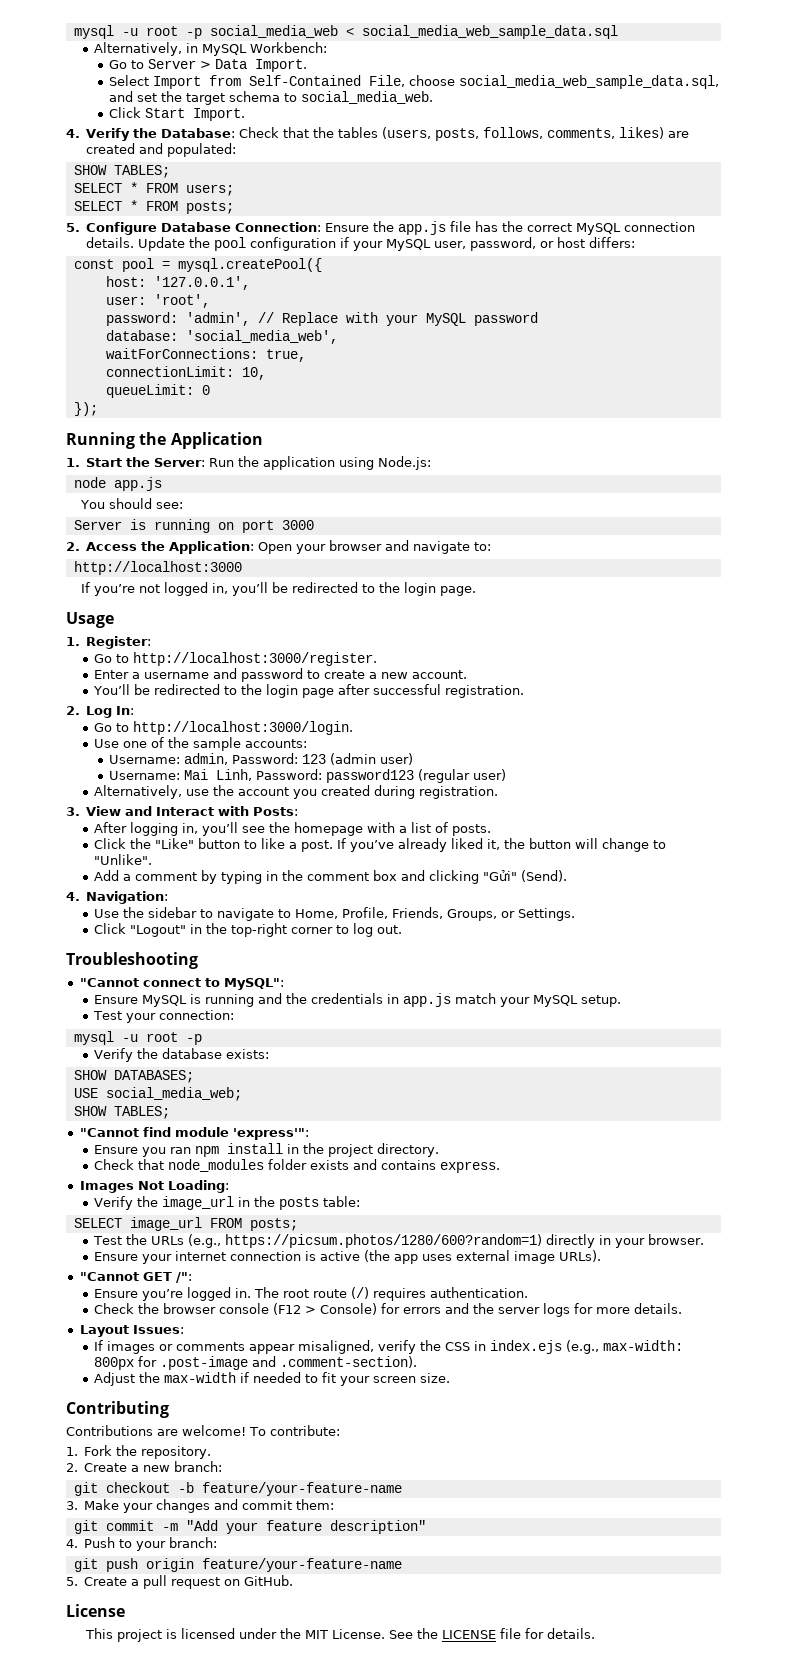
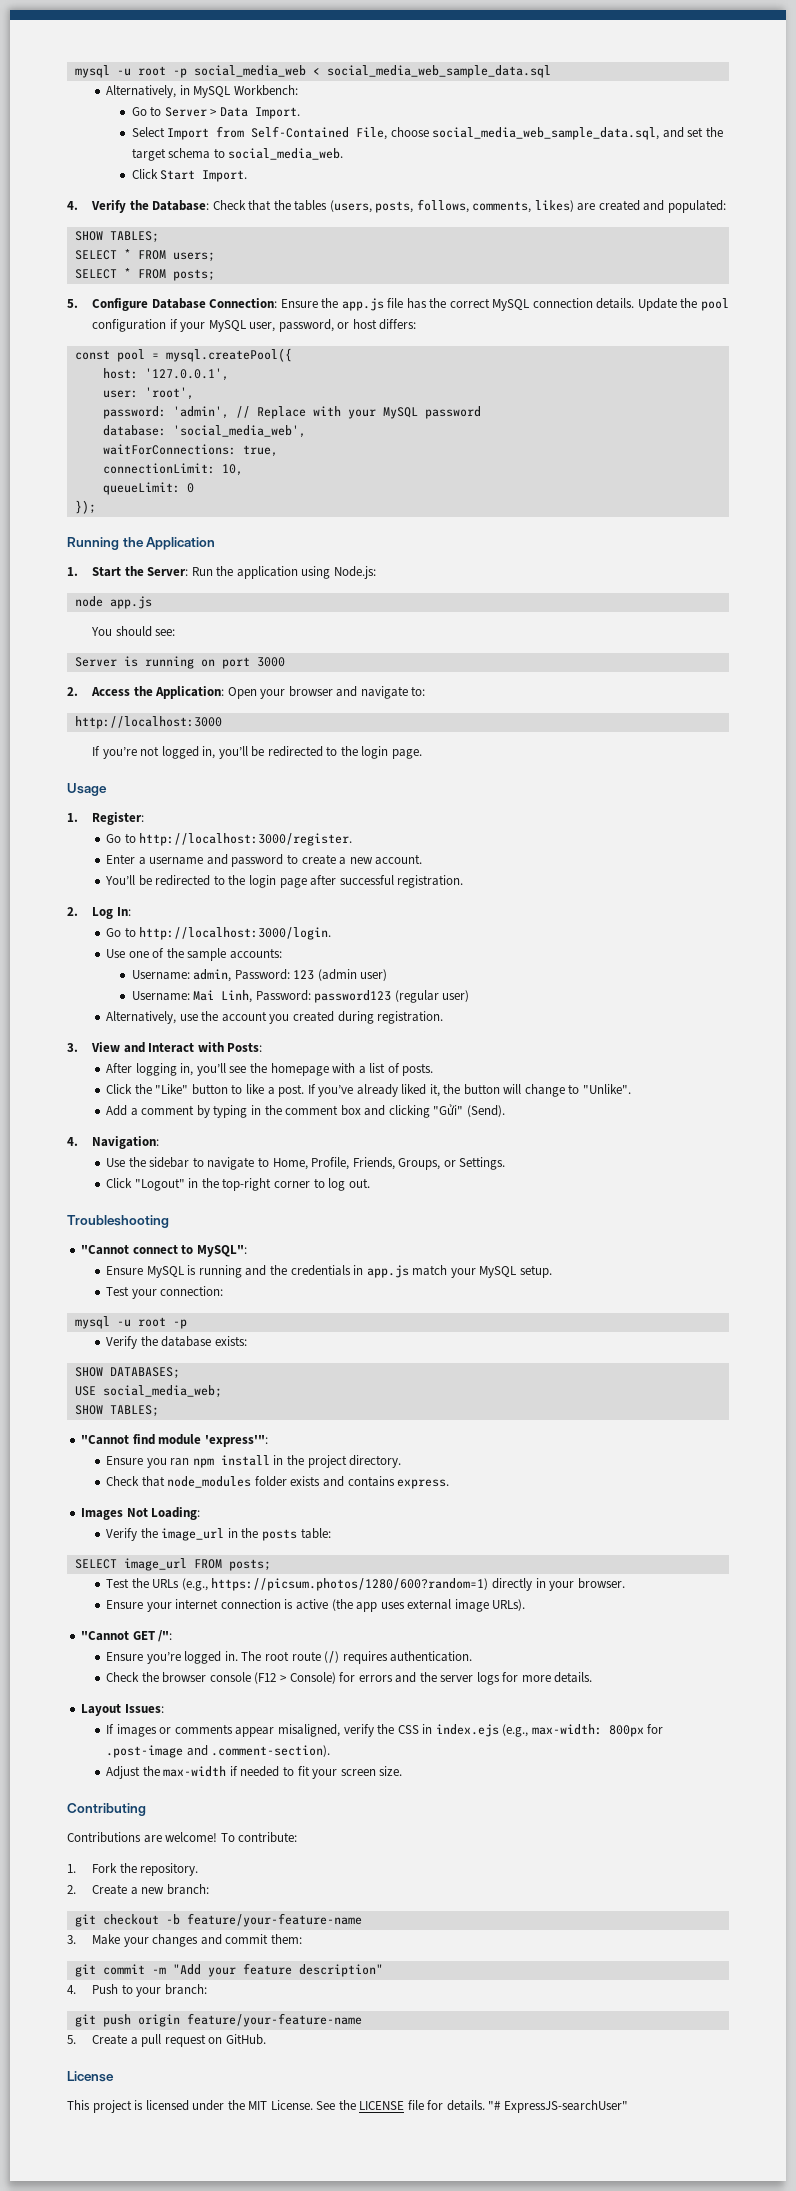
(596, 1633) none -> [488,2100,628,2113] "# ExpressJS-searchUser"

